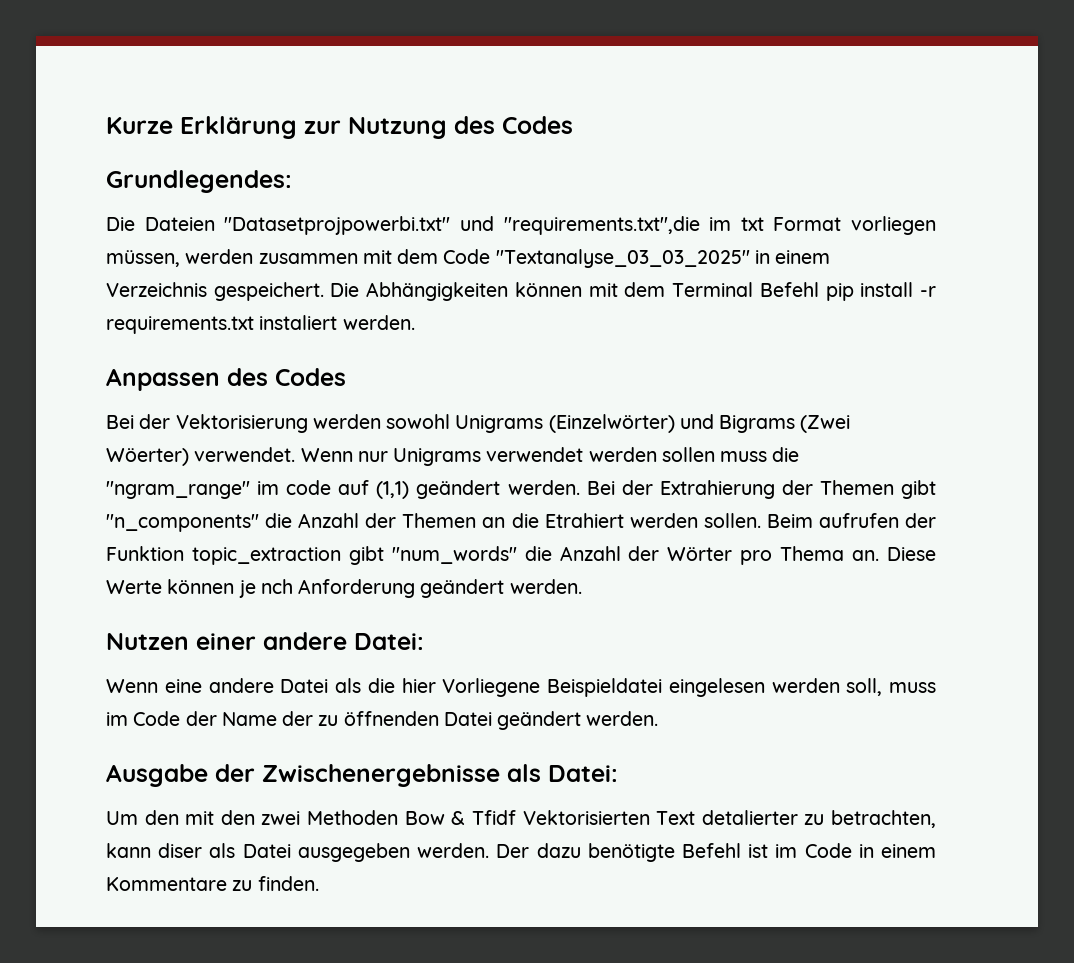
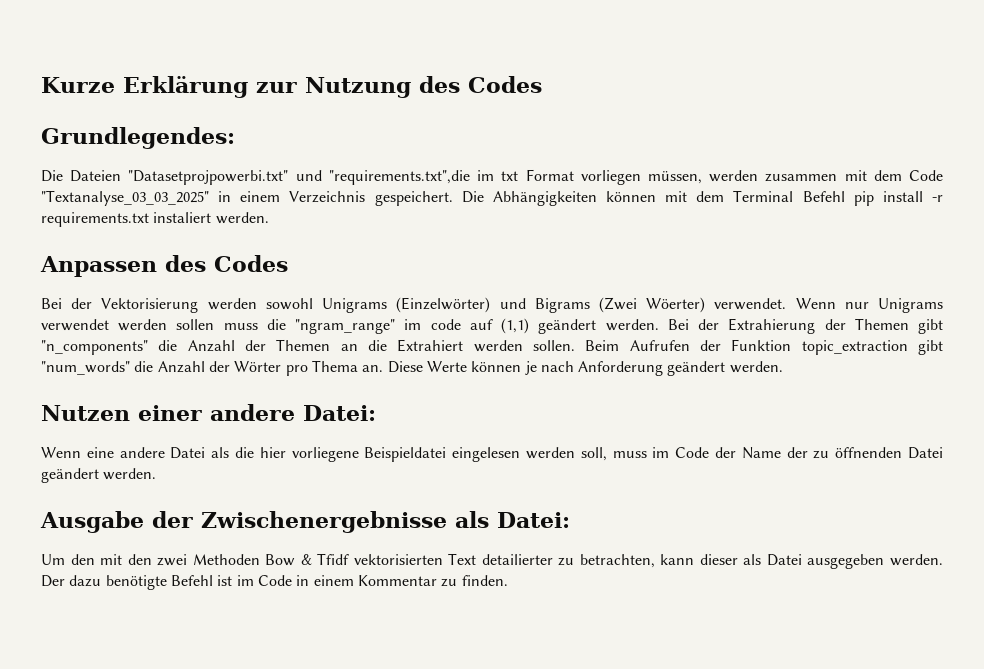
[544,513,624,528] Etrahiert -> [397,339,464,352] Extrahiert
[818,513,899,528] aufrufen -> [629,340,690,351] Aufrufen
[260,579,293,594] nch -> [540,361,574,372] nach
[442,678,541,697] Vorliegene -> [291,447,359,462] vorliegene
[522,810,798,825] Vektorisierten Text detalierter -> [353,553,553,565] vektorisierten Text detailierter
[158,843,203,858] diser -> [699,554,738,565] dieser
[106,877,227,891] Kommentare -> [357,575,437,586] Kommentar

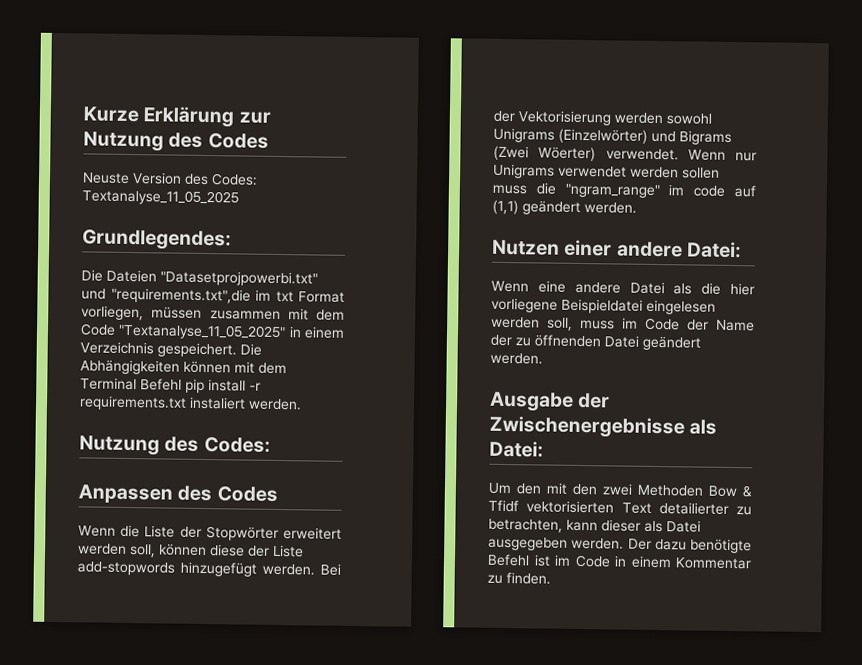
(542, 84) none -> [82,172,258,186] [82,189,239,206] // Neuste Version des Codes: Textanalyse_11_05_2025
[580,170,759,185] vorliegen müssen, werden -> [81,305,203,321] vorliegen, müssen
[41,190,209,206] "Textanalyse_03_03_2025" -> [118,323,287,341] "Textanalyse_11_05_2025"
(269, 218) none -> [79,435,271,456] // Nutzung des Codes:
(288, 263) none -> [78,524,342,541] [78,543,304,558] [77,561,315,577] Wenn die Liste der Stopwörter erweitert werden soll, können diese der Liste add-stopwords hinzugefügt werden.
[667,318,944,334] [41,339,944,355] [41,360,783,376] Bei der Extrahierung der Themen gibt "n_components" die Anzahl der Themen an die Extrahiert werden sollen. Beim Aufrufen der Funktion topic_extraction gibt "num_words" die Anzahl der Wörter pro Thema an. Diese Werte können je nach Anforderung geändert werden. -> (637, 208) none

